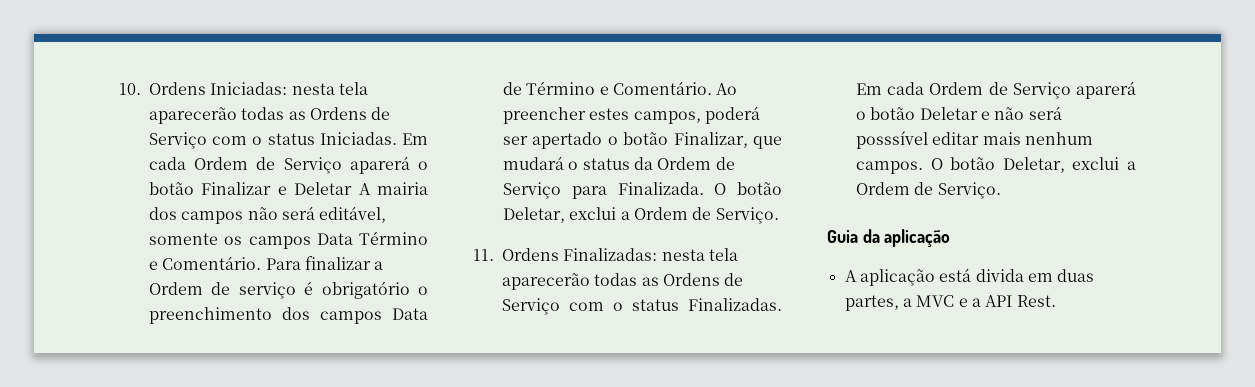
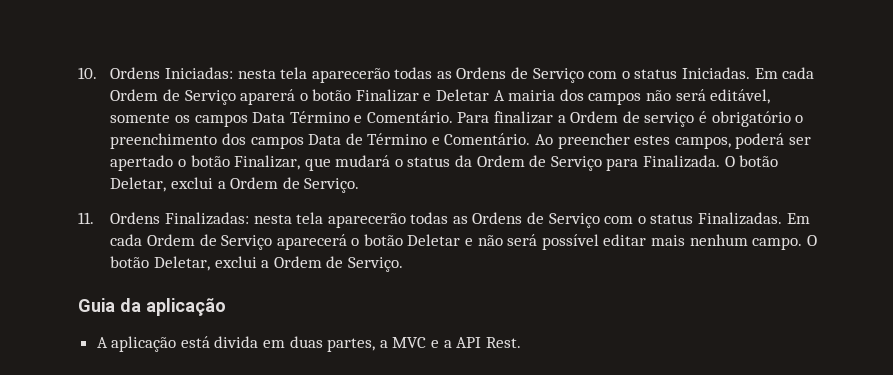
[1076,81,1136,99] aparerá -> [276,234,347,250] aparecerá
[856,131,928,149] posssível -> [541,234,599,250] possível
[856,161,923,174] campos. -> [752,237,803,250] campo.

